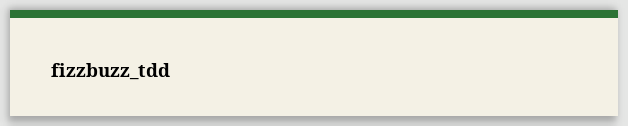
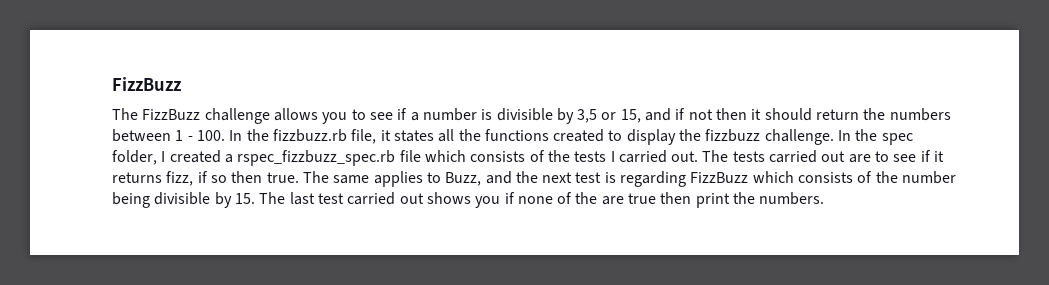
[51,63,170,80] fizzbuzz_tdd -> [112,77,181,91] [112,108,951,124] [112,129,913,145] [112,150,945,166] [112,171,957,187] [112,192,825,208] FizzBuzz // The FizzBuzz challenge allows you to see if a number is divisible by 3,5 or 15, and if not then it should return the numbers between 1 - 100. In the fizzbuzz.rb file, it states all the functions created to display the fizzbuzz challenge. In the spec folder, I created a rspec_fizzbuzz_spec.rb file which consists of the tests I carried out. The tests carried out are to see if it returns fizz, if so then true. The same applies to Buzz, and the next test is regarding FizzBuzz which consists of the number being divisible by 15. The last test carried out shows you if none of the are true then print the numbers.

